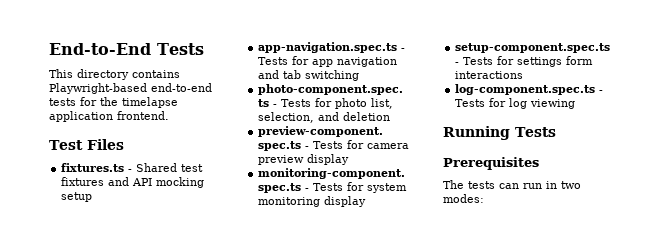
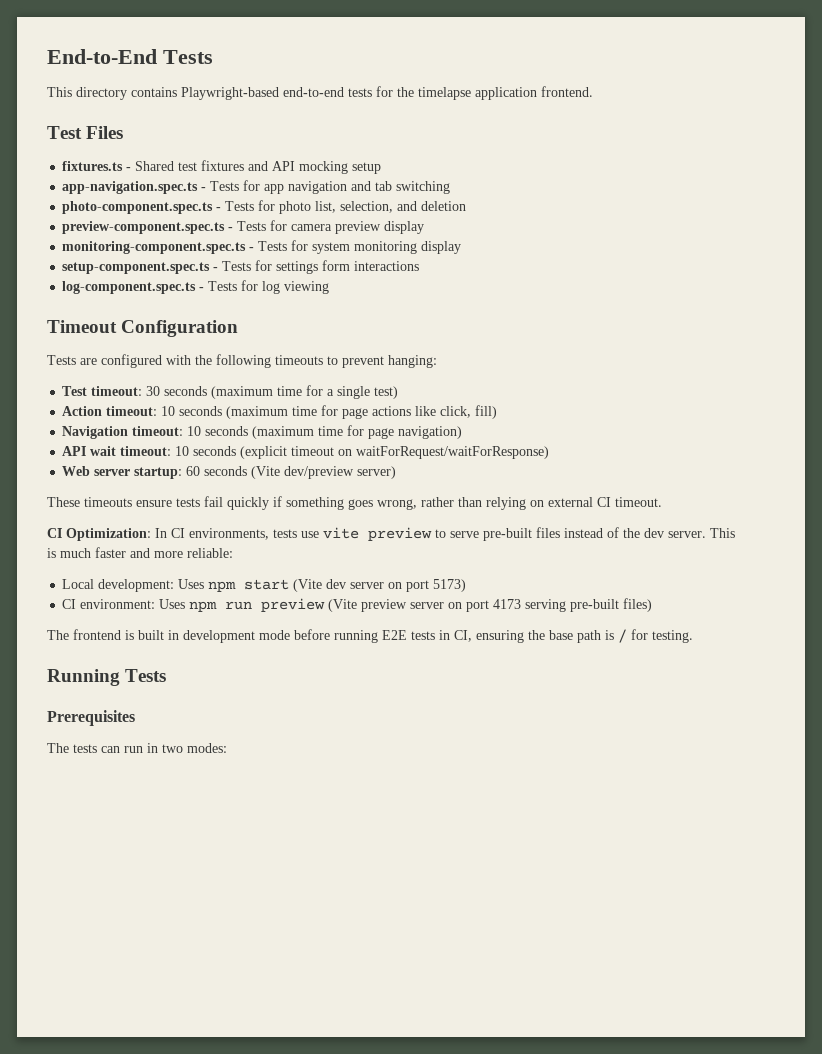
(576, 104) none -> [47,320,239,337] [47,354,437,368] [62,385,399,399] [62,405,498,419] [62,425,463,439] [62,446,550,459] [62,466,397,479] [47,496,662,510] [47,527,735,541] [47,547,233,558] [62,579,467,592] [62,598,653,612] [47,629,693,643] // Timeout Configuration // Tests are configured with the following timeouts to prevent hanging: // Test timeout: 30 seconds (maximum time for a single test) // Action timeout: 10 seconds (maximum time for page actions like click, fill) // Navigation timeout: 10 seconds (maximum time for page navigation) // API wait timeout: 10 seconds (explicit timeout on waitForRequest/waitForResponse) // Web server startup: 60 seconds (Vite dev/preview server) // These timeouts ensure tests fail quickly if something goes wrong, rather than relying on external CI timeout. // CI Optimization: In CI environments, tests use vite preview to serve pre-built files instead of the dev server. This is much faster and more reliable: // Local development: Uses npm start (Vite dev server on port 5173) // CI environment: Uses npm run preview (Vite preview server on port 4173 serving pre-built files) // The frontend is built in development mode before running E2E tests in CI, ensuring the base path is / for testing.

